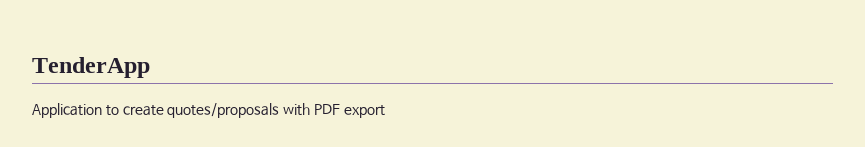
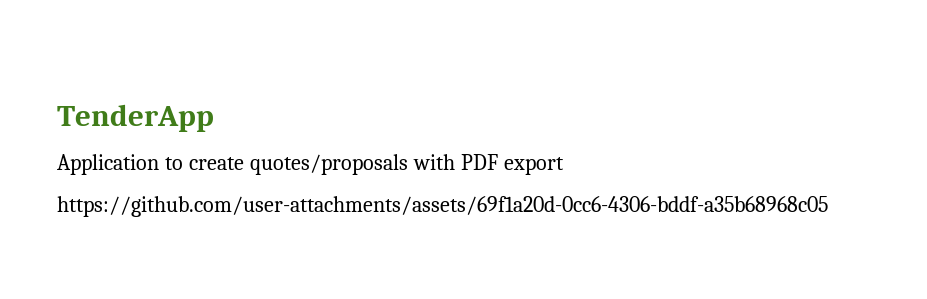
(385, 111) none -> [57,196,828,217] // https://github.com/user-attachments/assets/69f1a20d-0cc6-4306-bddf-a35b68968c05

